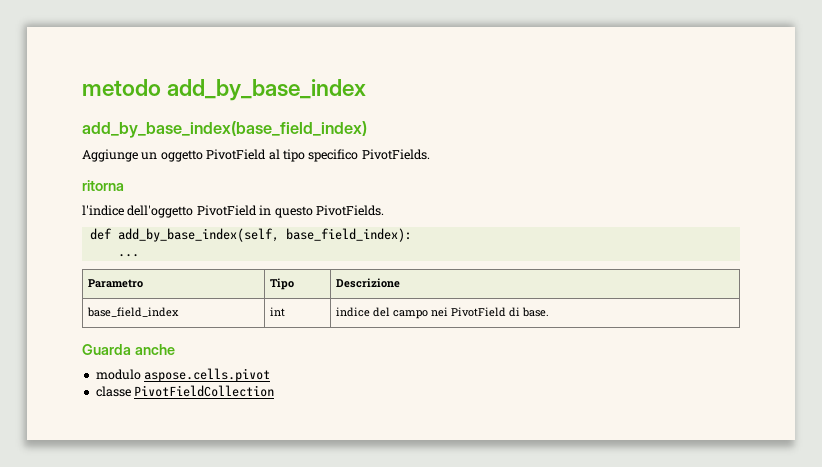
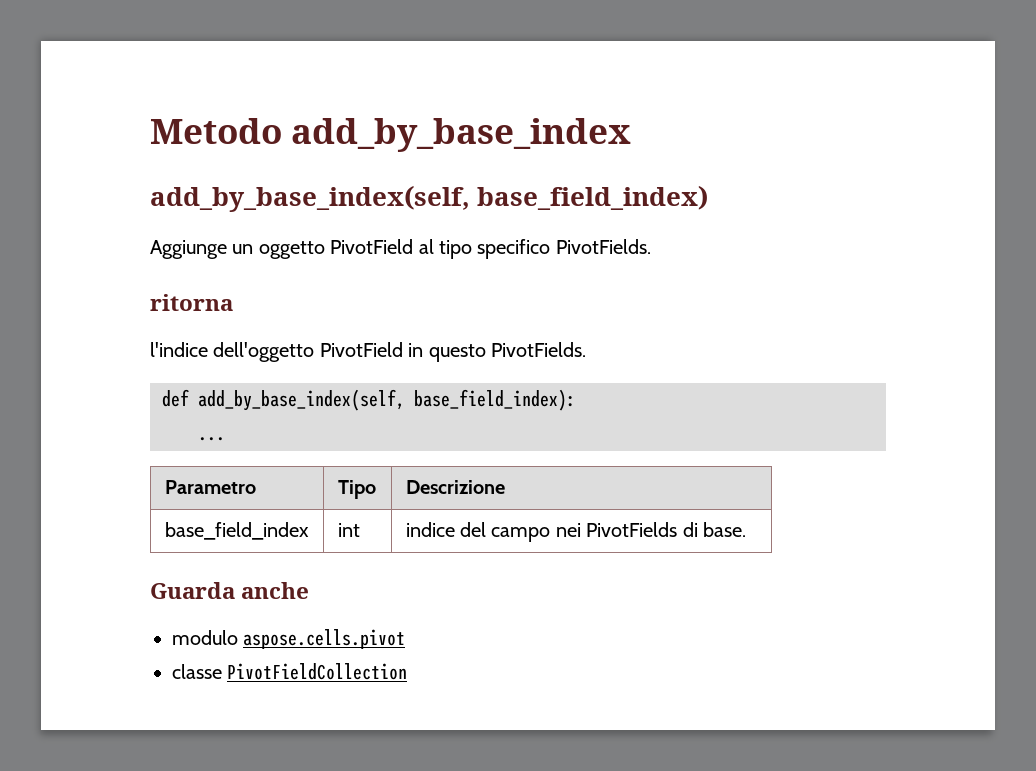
[82,79,161,96] metodo -> [150,118,282,144] Metodo
[82,121,367,138] add_by_base_index(base_field_index) -> [150,185,709,212] add_by_base_index(self, base_field_index)
[451,307,507,317] PivotField -> [586,522,678,537] PivotFields

